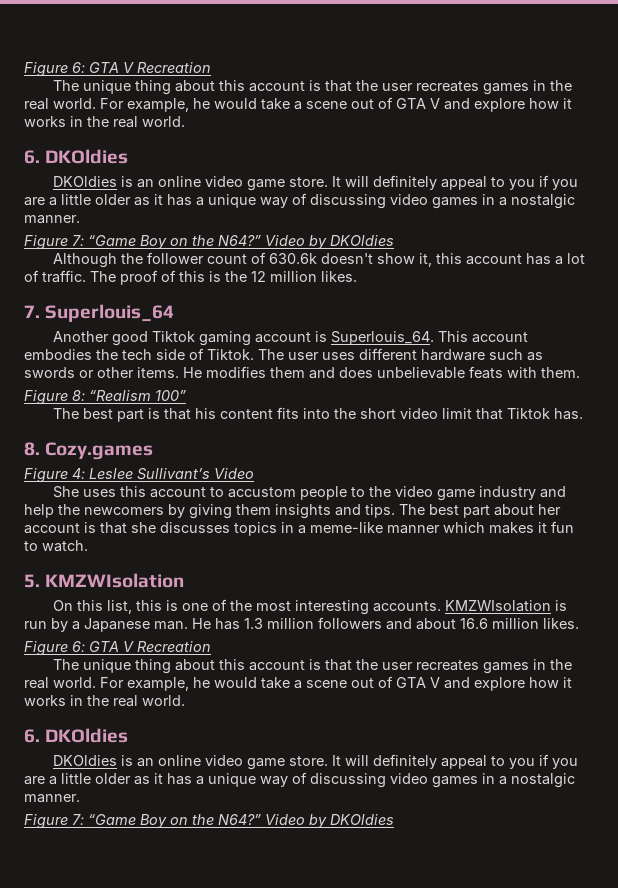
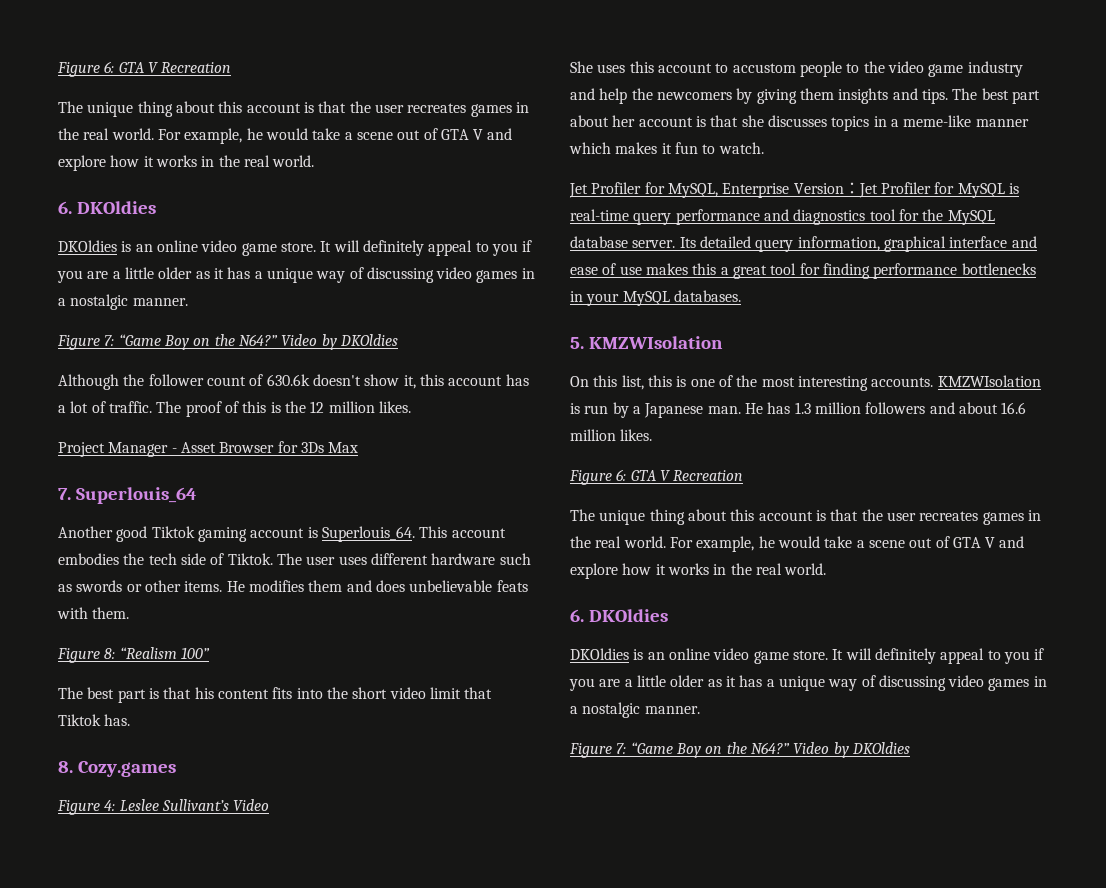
(357, 276) none -> [58,441,359,457] // Project Manager - Asset Browser for 3Ds Max
(88, 546) none -> [569,182,1019,198] [570,209,995,225] [570,236,1037,252] [570,263,1036,279] [570,290,741,306] // Jet Profiler for MySQL, Enterprise Version：Jet Profiler for MySQL is real-time query performance and diagnostics tool for the MySQL database server. Its detailed query information, graphical interface and ease of use makes this a great tool for finding performance bottlenecks in your MySQL databases.

